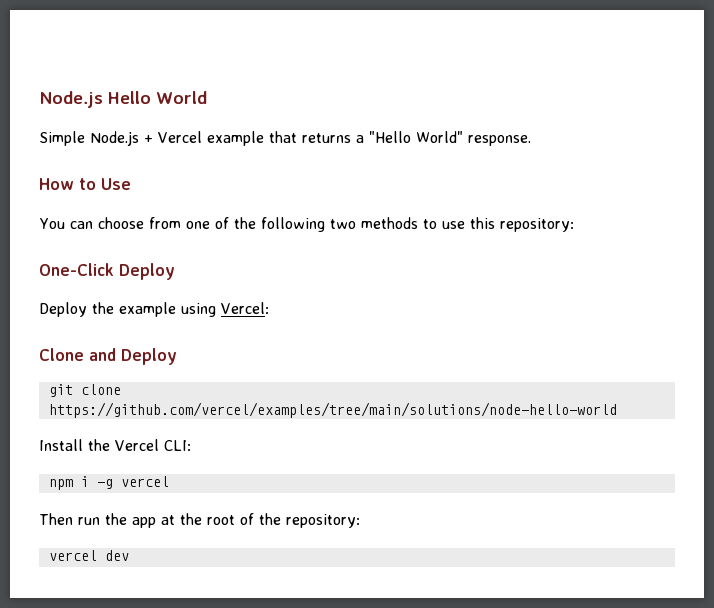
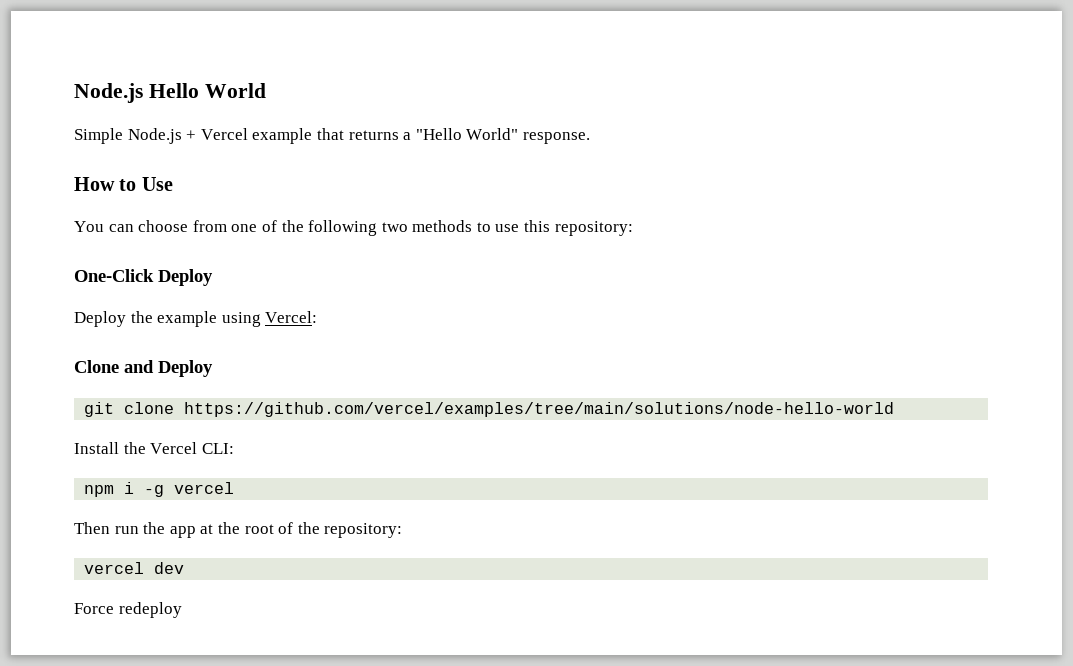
(129, 555) none -> [74,602,182,618] // Force redeploy

